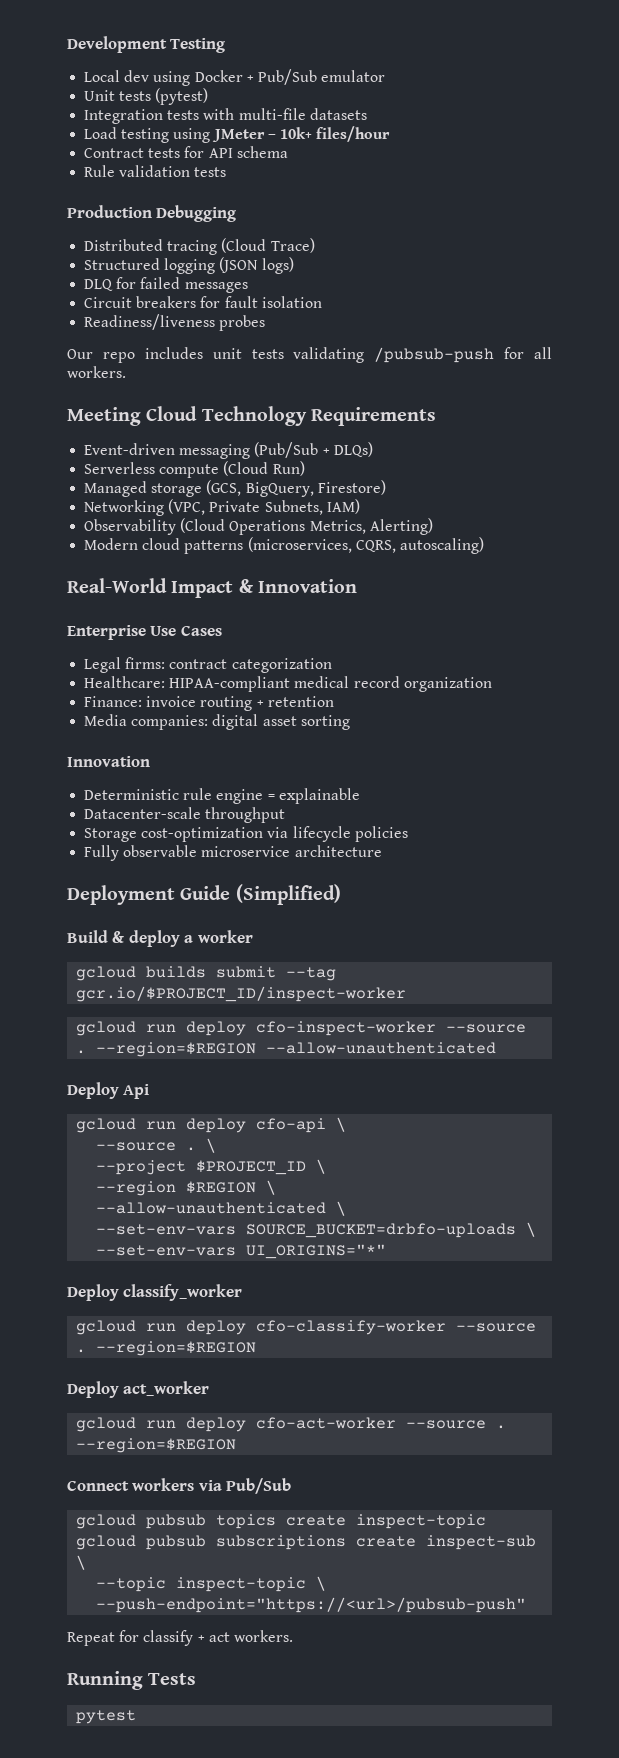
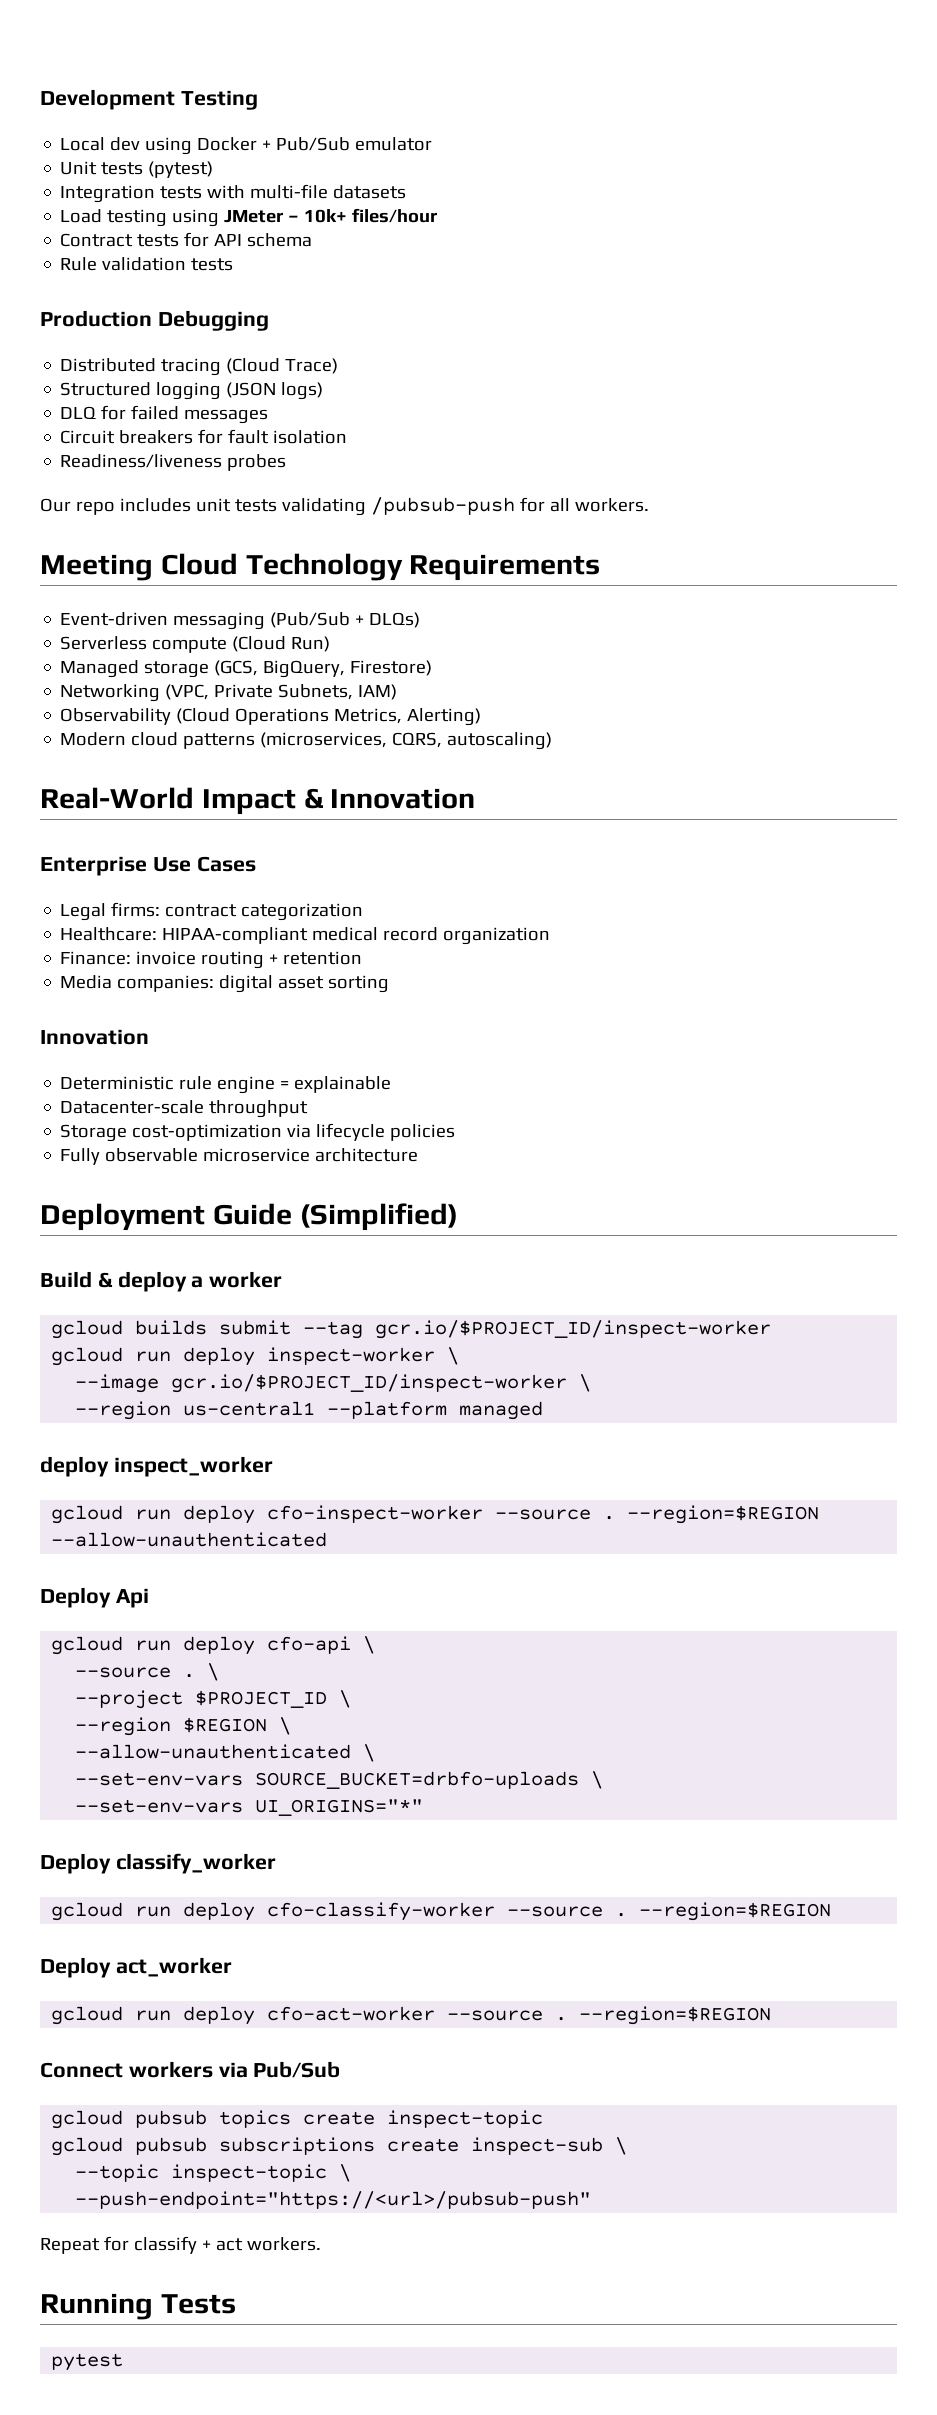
(407, 994) none -> [51,1347,460,1366] [75,1374,592,1393] [75,1401,544,1420] [40,1456,273,1477] // gcloud run deploy inspect-worker \ // --image gcr.io/$PROJECT_ID/inspect-worker \ // --region us-central1 --platform managed // deploy inspect_worker

